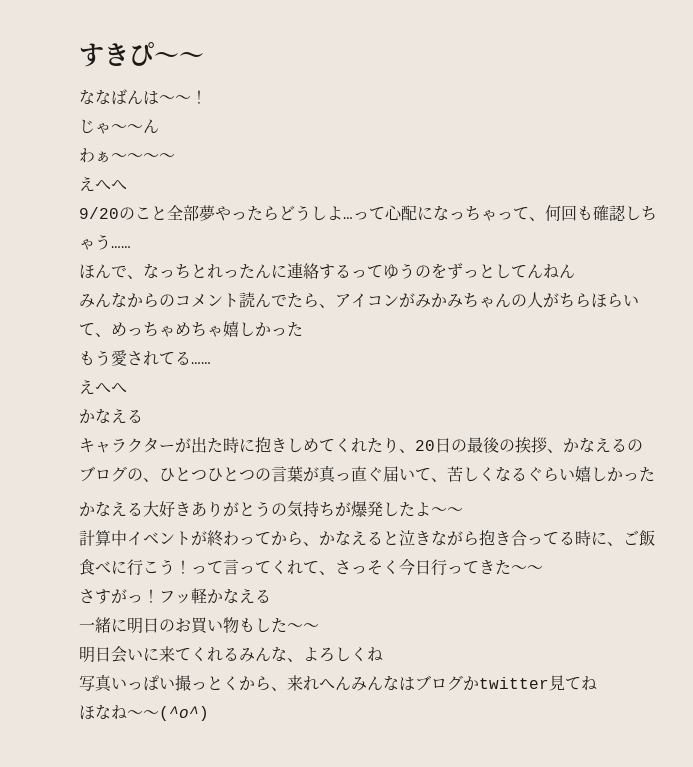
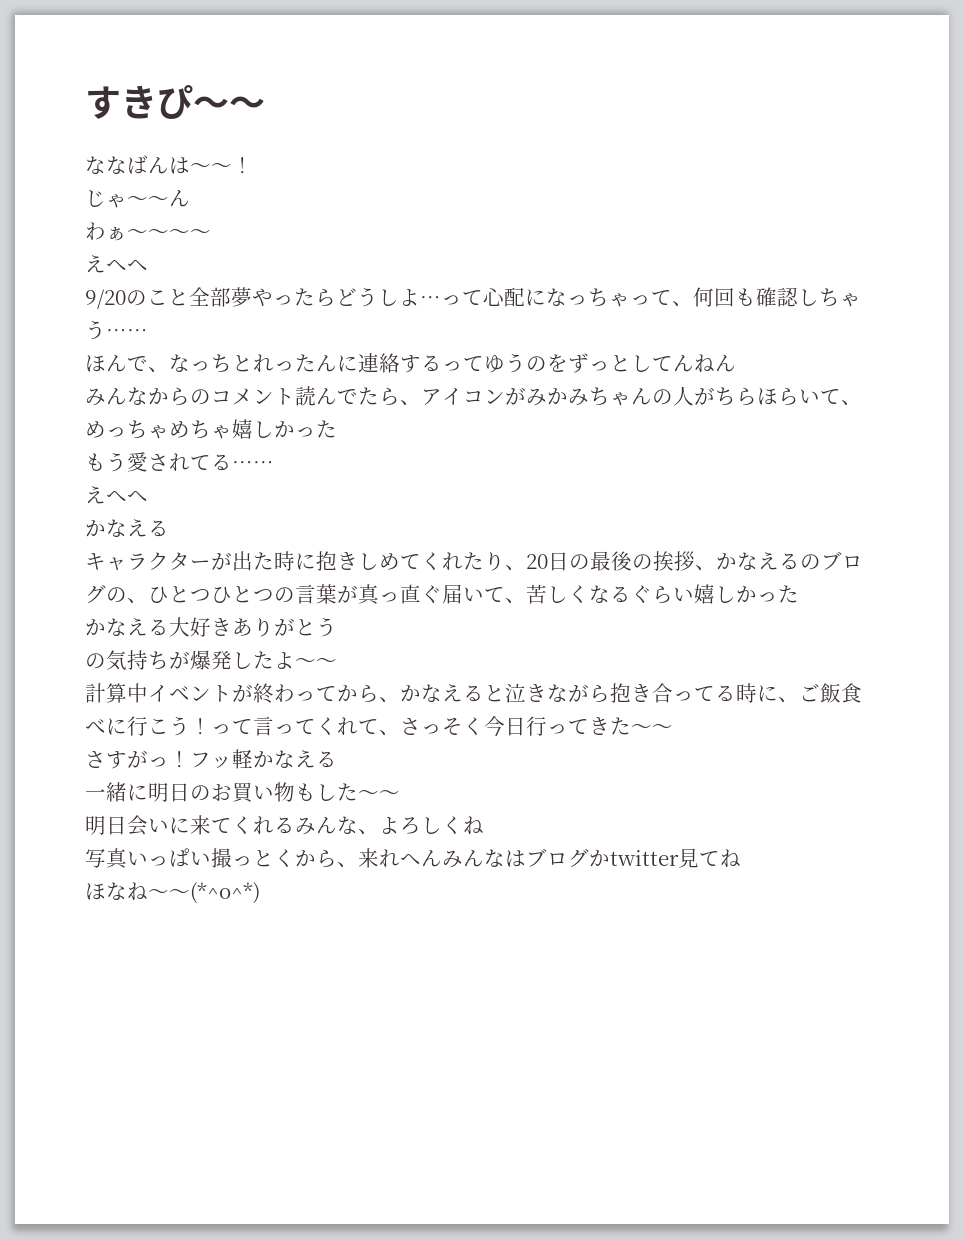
(271, 509) none -> (337, 627) //
[159,706,209,721] (^o^) -> [190,882,260,904] (*^o^*)

